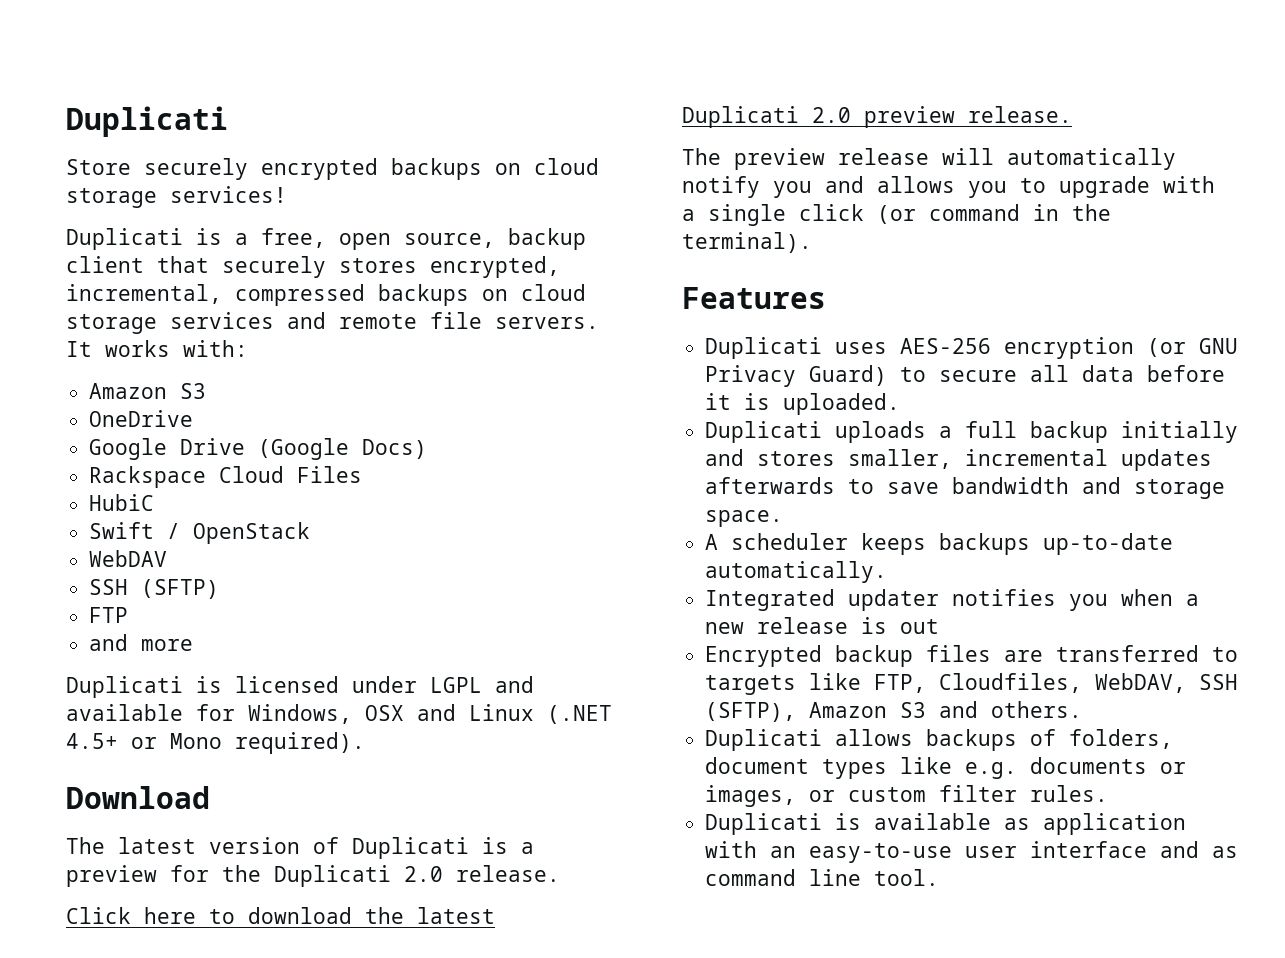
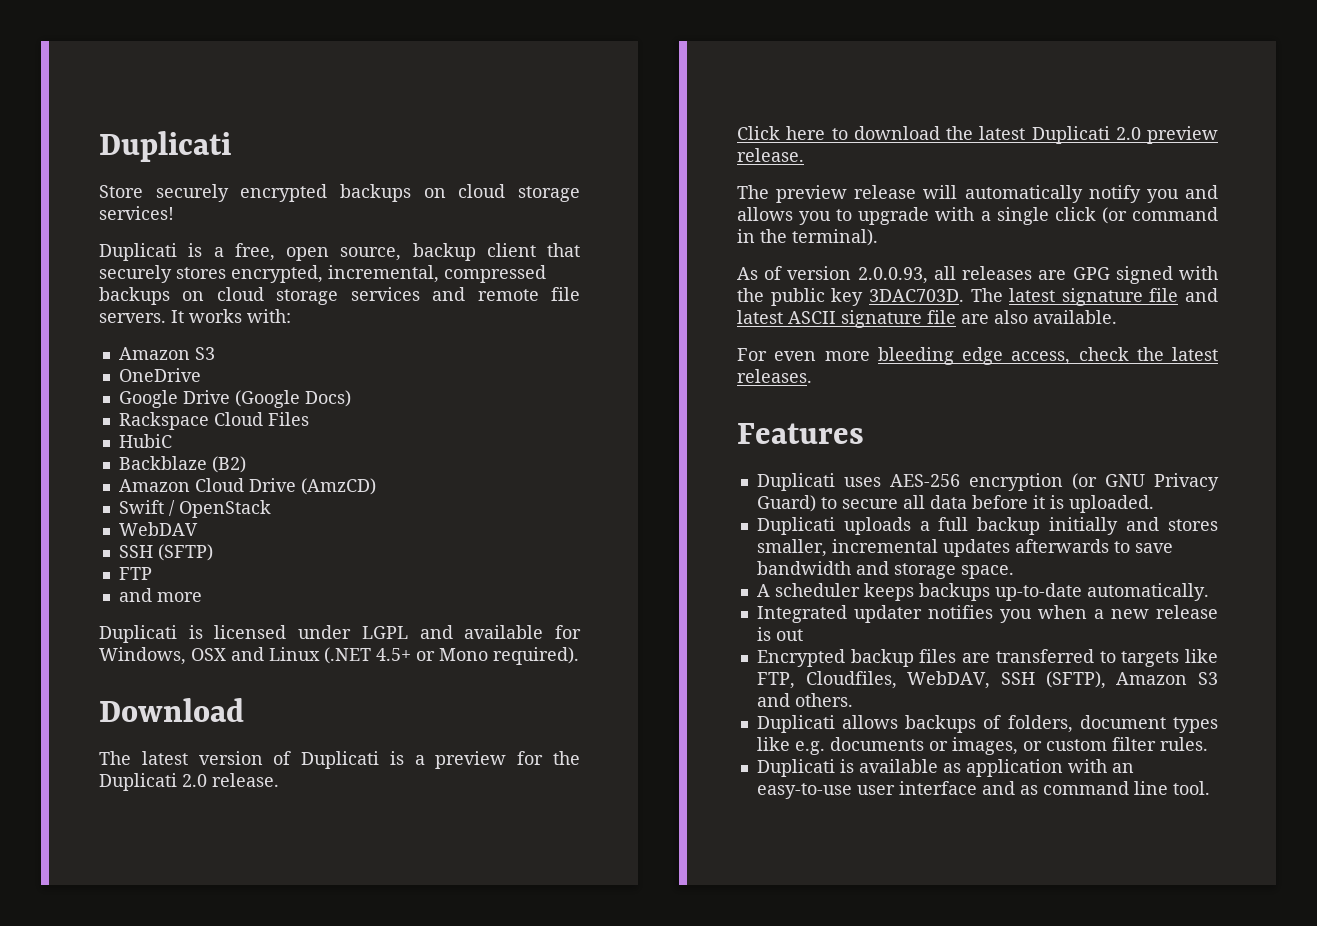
(155, 502) none -> [118,456,246,473] [118,478,376,495] // Backblaze (B2) // Amazon Cloud Drive (AmzCD)
(812, 242) none -> [737,266,1218,284] [737,288,1218,306] [737,310,1117,328] [737,347,1218,365] [737,369,812,383] // As of version 2.0.0.93, all releases are GPG signed with the public key 3DAC703D. The latest signature file and latest ASCII signature file are also available. // For even more bleeding edge access, check the latest releases.

